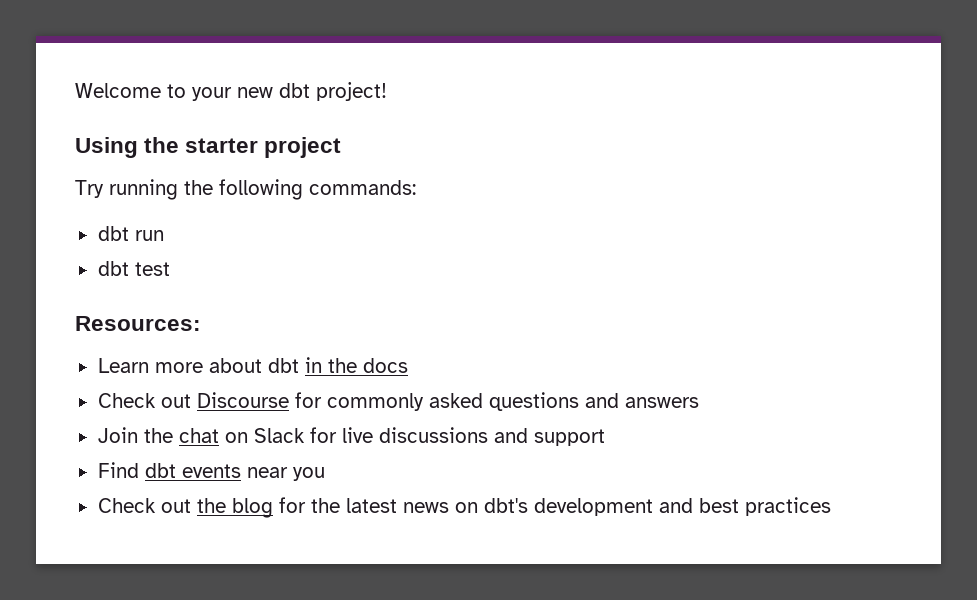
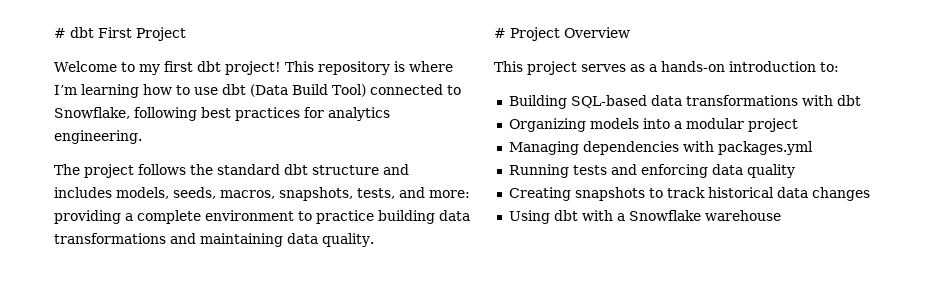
[75,82,387,101] [75,137,342,158] [75,179,416,200] [97,226,164,241] [97,261,170,276] [75,316,201,331] [97,357,408,373] [97,392,699,411] [97,427,605,446] [97,462,325,481] [97,497,831,518] Welcome to your new dbt project! // Using the starter project // Try running the following commands: // dbt run // dbt test // Resources: // Learn more about dbt in the docs // Check out Discourse for commonly asked questions and answers // Join the chat on Slack for live discussions and support // Find dbt events near you // Check out the blog for the latest news on dbt's development and best practices -> [54,27,186,41] [54,61,453,75] [54,84,461,98] [54,107,390,121] [54,130,142,144] [54,164,409,178] [54,187,470,201] [54,210,470,224] [54,233,374,247] [494,27,630,41] [494,61,839,75] [508,95,861,109] [508,118,798,132] [508,141,813,155] [508,164,795,178] [508,187,870,201] [508,210,781,224] # dbt First Project // Welcome to my first dbt project! This repository is where I’m learning how to use dbt (Data Build Tool) connected to Snowflake, following best practices for analytics engineering. // The project follows the standard dbt structure and includes models, seeds, macros, snapshots, tests, and more: providing a complete environment to practice building data transformations and maintaining data quality. // # Project Overview // This project serves as a hands-on introduction to: // Building SQL-based data transformations with dbt // Organizing models into a modular project // Managing dependencies with packages.yml // Running tests and enforcing data quality // Creating snapshots to track historical data changes // Using dbt with a Snowflake warehouse

